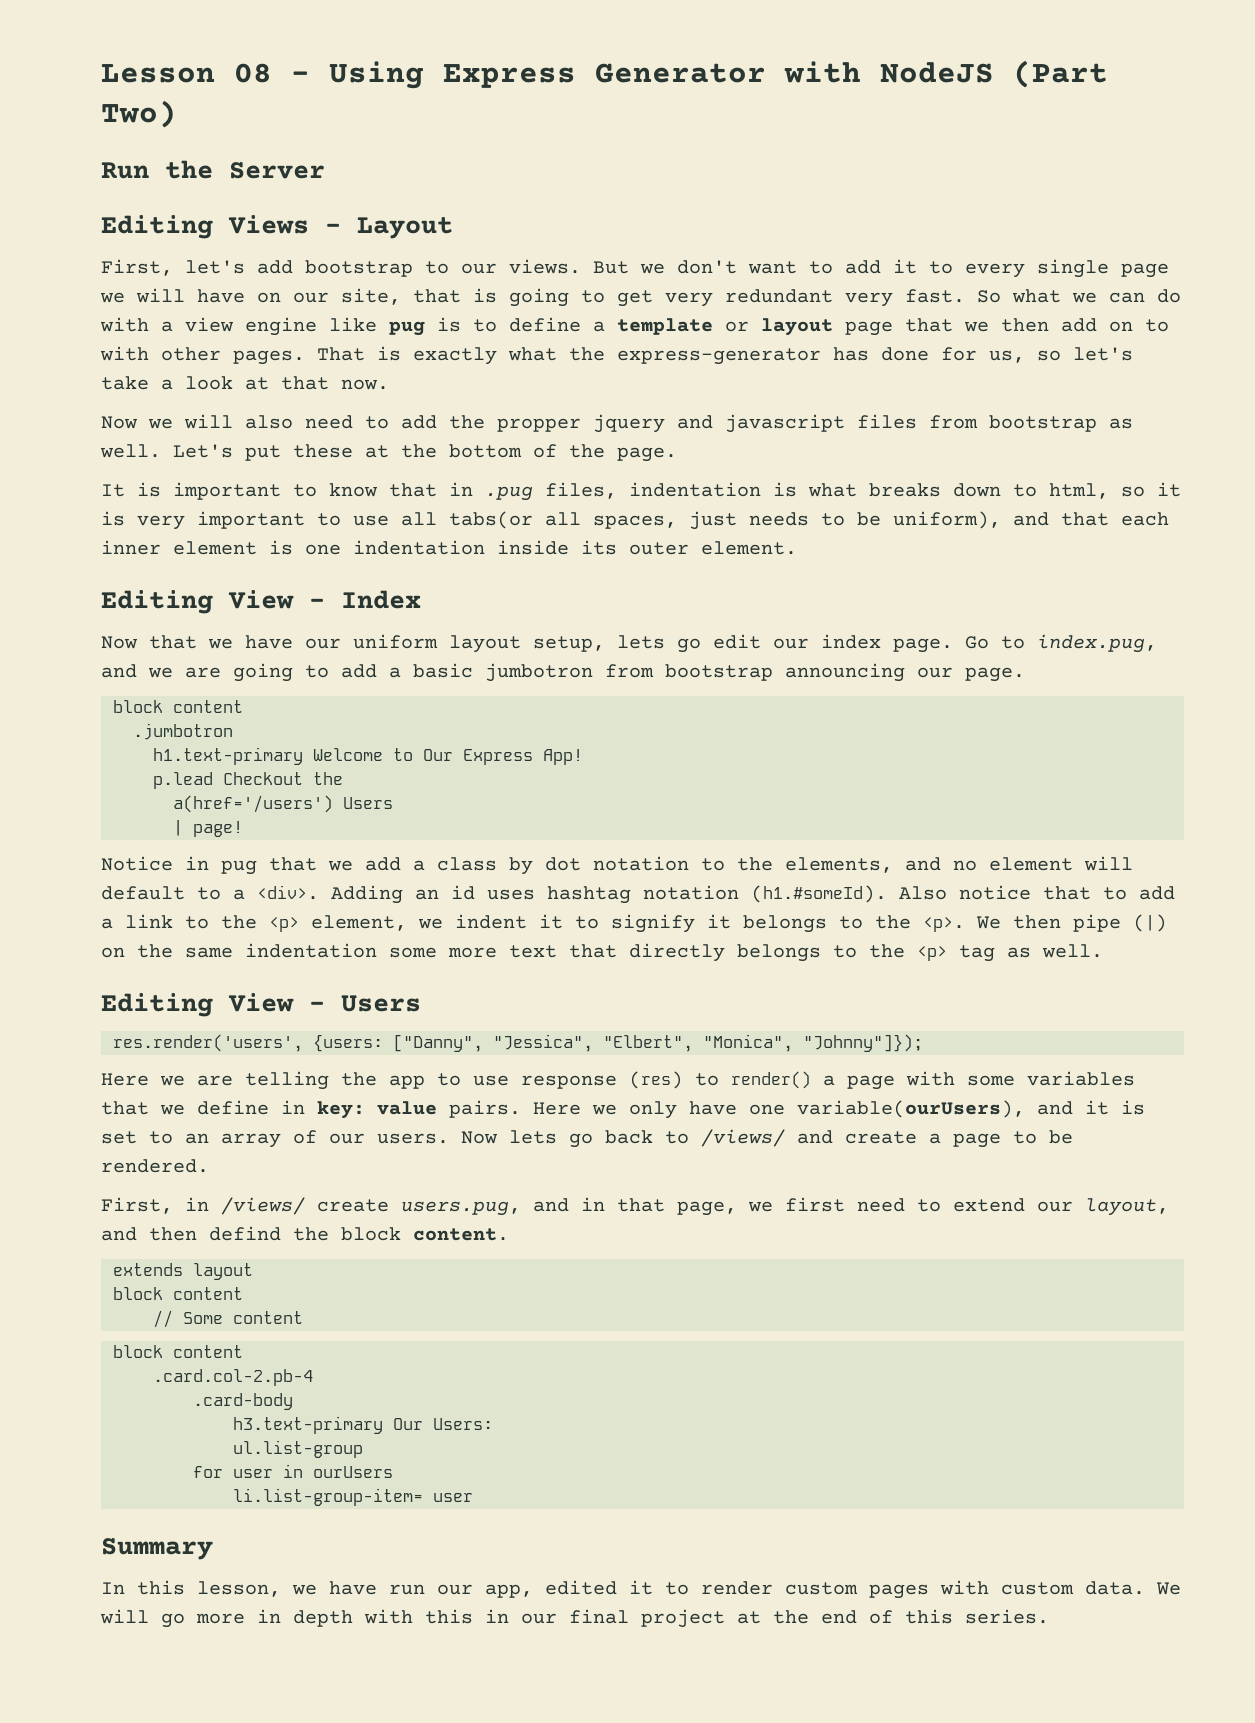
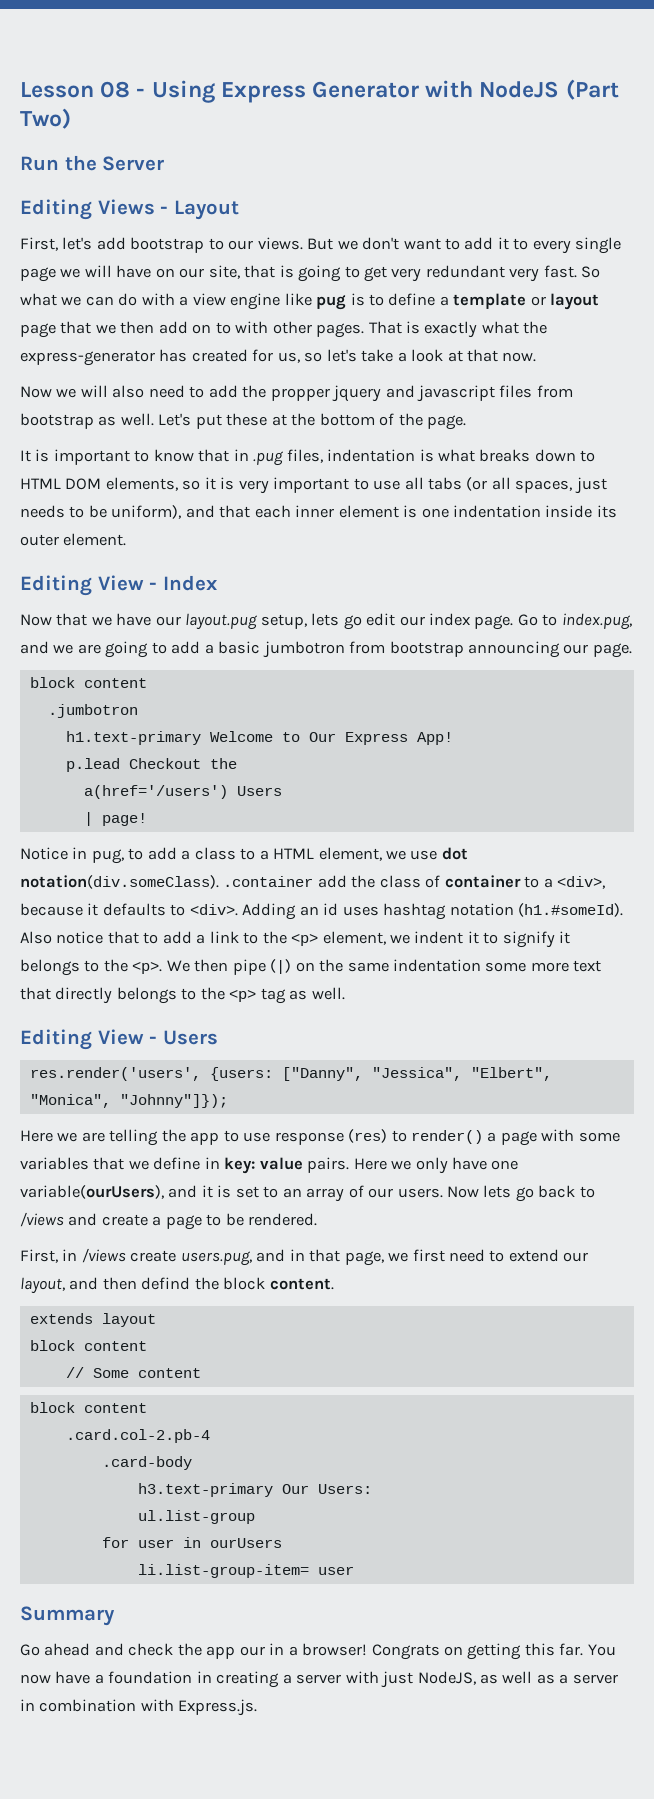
[881,347,929,361] done -> [191,349,248,362] created
[1049,483,1109,499] html, -> [20,477,178,491] HTML DOM elements,
[449,511,533,529] tabs(or -> [428,477,488,491] tabs (or
[353,634,521,653] uniform layout -> [185,613,258,630] layout.pug
[221,856,1133,875] [101,886,245,900] pug that we add a class by dot notation to the elements, and no element will default to a -> [91,847,468,864] [20,875,606,889] [20,903,186,916] pug, to add a class to a HTML element, we use dot notation(div.someClass). .container add the class of container to a <div>, because it defaults to
[701,1129,785,1147] /views/ -> [20,1212,64,1227] /views
[221,1197,305,1215] /views/ -> [81,1248,126,1263] /views
[101,1580,1181,1599] [100,1609,1049,1628] In this lesson, we have run our app, edited it to render custom pages with custom data. We will go more in depth with this in our final project at the end of this series. -> [20,1643,616,1660] [20,1671,618,1688] [20,1699,258,1716] Go ahead and check the app our in a browser! Congrats on getting this far. You now have a foundation in creating a server with just NodeJS, as well as a server in combination with Express.js.

